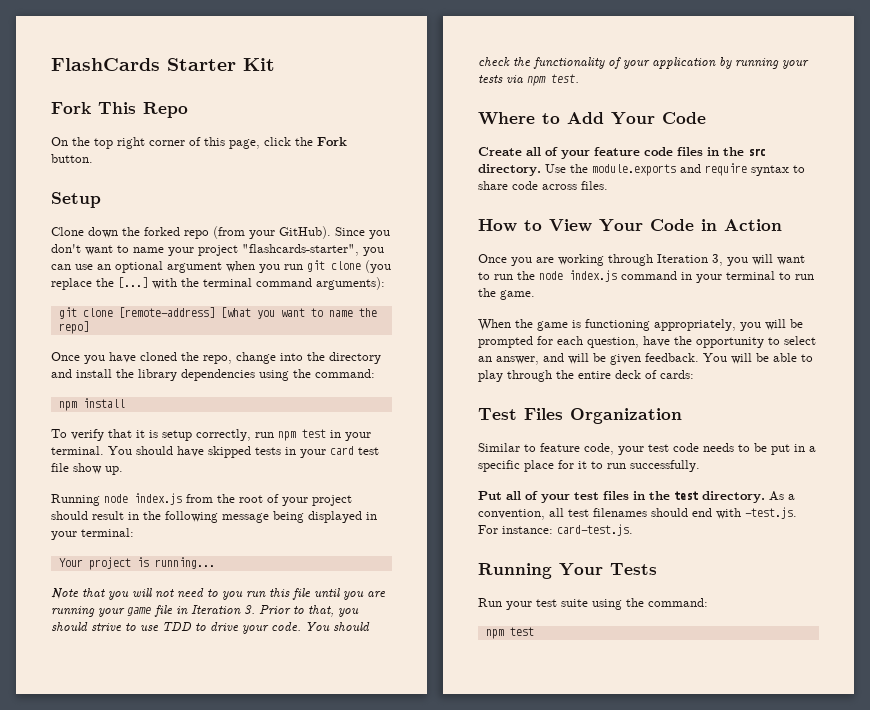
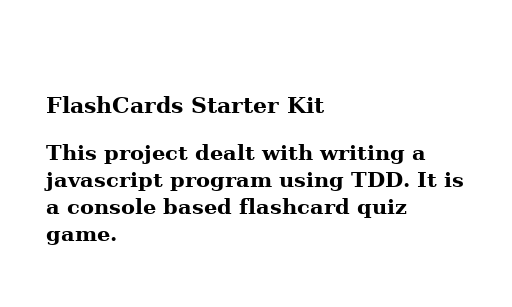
[51,102,188,118] [51,137,347,149] [51,154,93,163] [51,192,101,208] [51,226,390,239] [51,244,384,256] [51,260,391,273] [51,277,385,290] [58,307,377,319] [58,321,89,334] [51,352,381,364] [51,369,375,381] [58,398,125,411] [51,429,371,441] [51,446,379,458] [51,463,123,475] [51,493,352,506] [51,511,377,523] [51,528,134,540] [58,557,215,570] [51,588,386,600] [51,605,359,617] [51,622,370,634] [478,57,809,69] [478,74,579,86] [478,112,706,125] [478,147,766,159] [478,163,805,176] [478,181,608,190] [478,219,782,232] [478,254,805,266] [478,270,814,283] [478,288,535,300] [478,319,803,331] [478,336,816,348] [478,353,813,365] [478,370,694,382] [478,408,682,424] [478,443,816,455] [478,460,700,472] [478,491,795,503] [478,507,797,520] [478,524,633,536] [478,563,657,579] [478,598,708,610] [485,627,534,639] Fork This Repo // On the top right corner of this page, click the Fork button. // Setup // Clone down the forked repo (from your GitHub). Since you don't want to name your project "flashcards-starter", you can use an optional argument when you run git clone (you replace the [...] with the terminal command arguments): // git clone [remote-address] [what you want to name the repo] // Once you have cloned the repo, change into the directory and install the library dependencies using the command: // npm install // To verify that it is setup correctly, run npm test in your terminal. You should have skipped tests in your card test file show up. // Running node index.js from the root of your project should result in the following message being displayed in your terminal: // Your project is running... // Note that you will not need to you run this file until you are running your game file in Iteration 3. Prior to that, you should strive to use TDD to drive your code. You should check the functionality of your application by running your tests via npm test. // Where to Add Your Code // Create all of your feature code files in the src directory. Use the module.exports and require syntax to share code across files. // How to View Your Code in Action // Once you are working through Iteration 3, you will want to run the node index.js command in your terminal to run the game. // When the game is functioning appropriately, you will be prompted for each question, have the opportunity to select an answer, and will be given feedback. You will be able to play through the entire deck of cards: // Test Files Organization // Similar to feature code, your test code needs to be put in a specific place for it to run successfully. // Put all of your test files in the test directory. As a convention, all test filenames should end with -test.js. For instance: card-test.js. // Running Your Tests // Run your test suite using the command: // npm test -> [46,144,426,164] [44,172,464,191] [46,198,407,218] [46,231,117,245] This project dealt with writing a javascript program using TDD. It is a console based flashcard quiz game.

